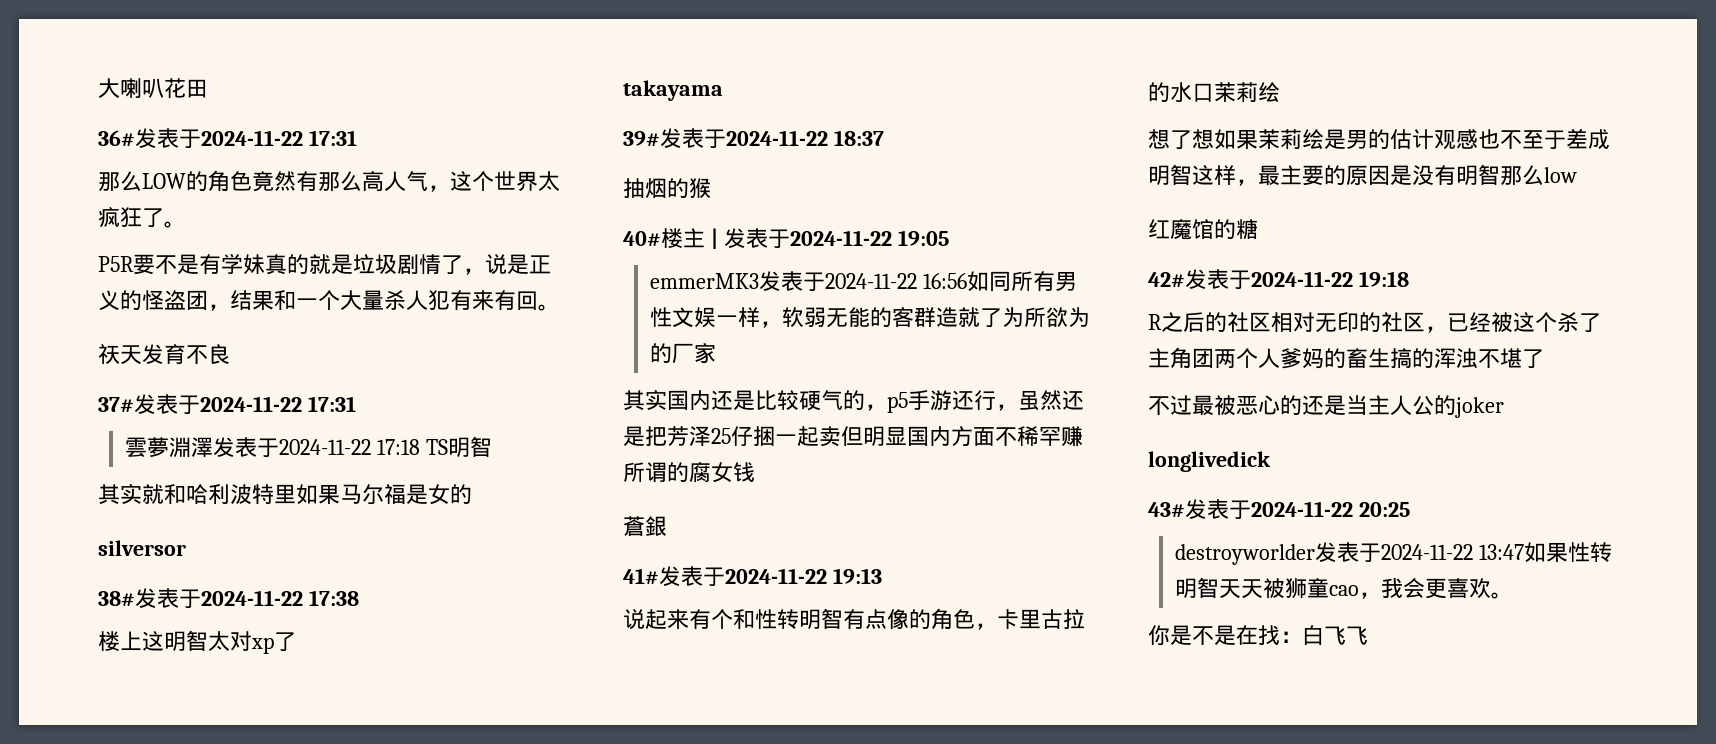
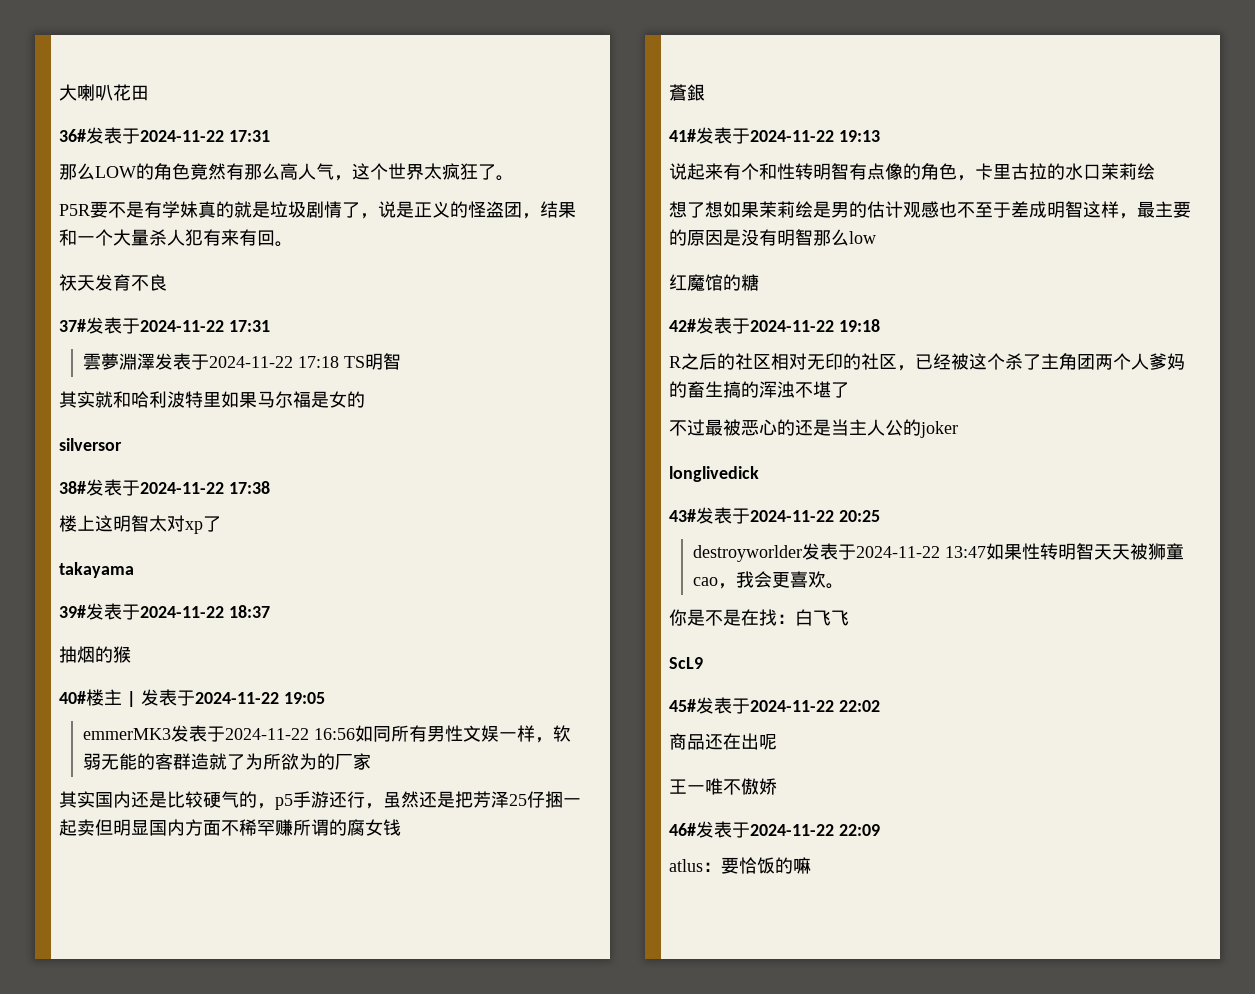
(1368, 635) none -> [669,657,703,669] [669,697,880,714] [669,733,777,750] [669,778,777,795] [669,821,880,838] [669,857,811,874] // ScL9 // 45#发表于2024-11-22 22:02 // 商品还在出呢 // 王一唯不傲娇 // 46#发表于2024-11-22 22:09 // atlus：要恰饭的嘛

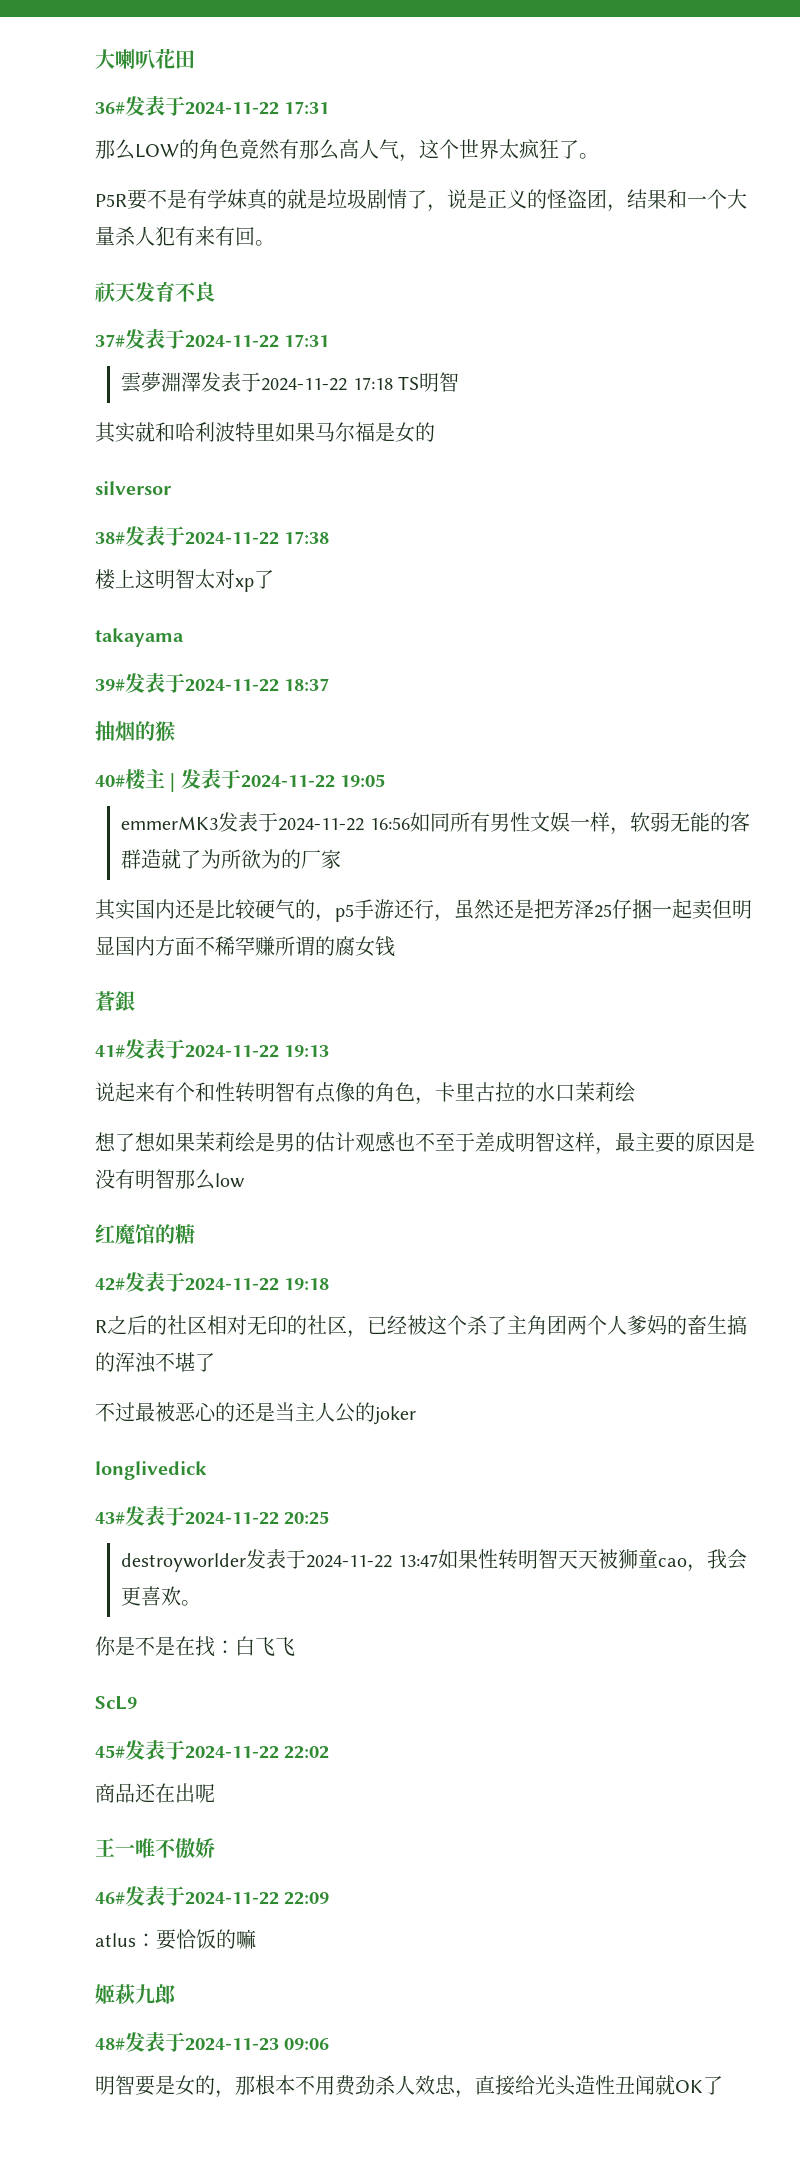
(811, 865) none -> [95,1984,175,2005] [95,2032,330,2052] [95,2075,723,2098] // 姬萩九郎 // 48#发表于2024-11-23 09:06 // 明智要是女的，那根本不用费劲杀人效忠，直接给光头造性丑闻就OK了

